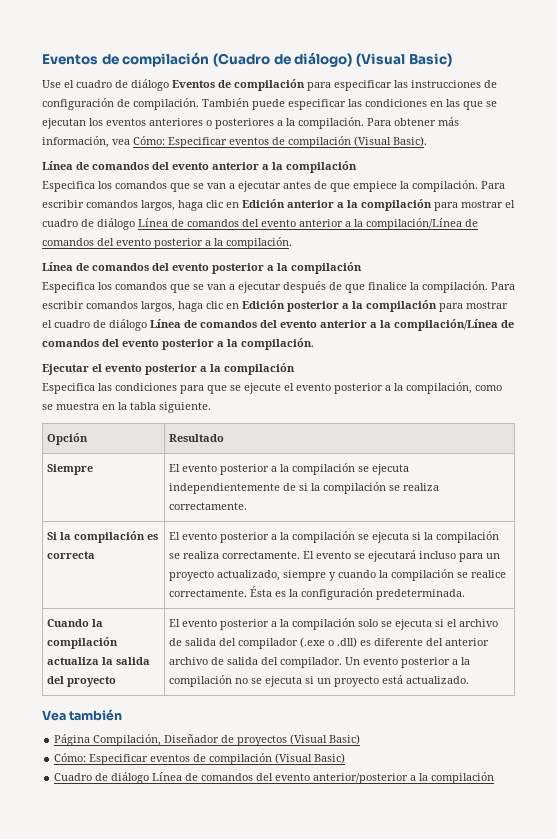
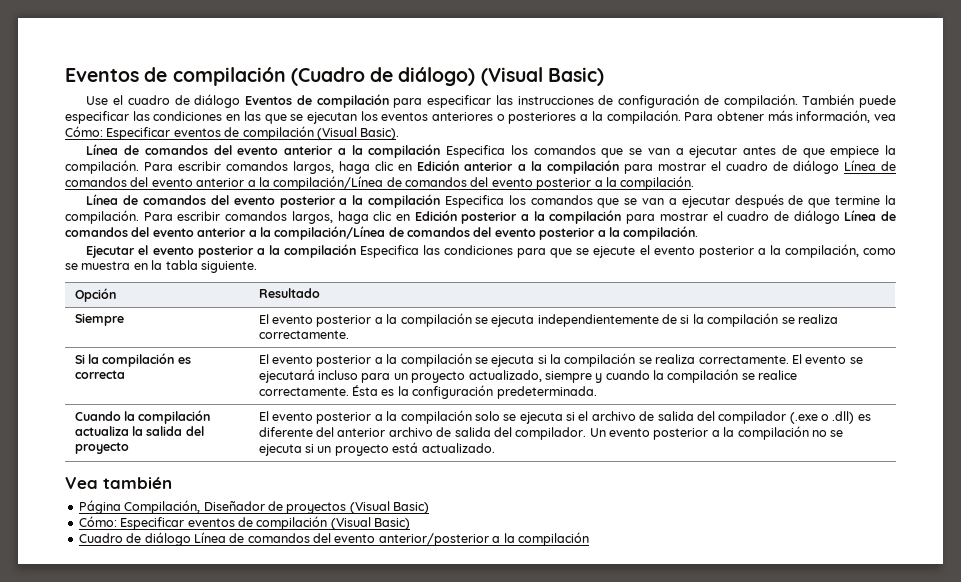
(357, 167) // -> (441, 151) none
(362, 268) // -> (441, 201) none
[368,282,407,290] finalice -> [835,196,881,205] termine
(295, 369) // -> (356, 251) none

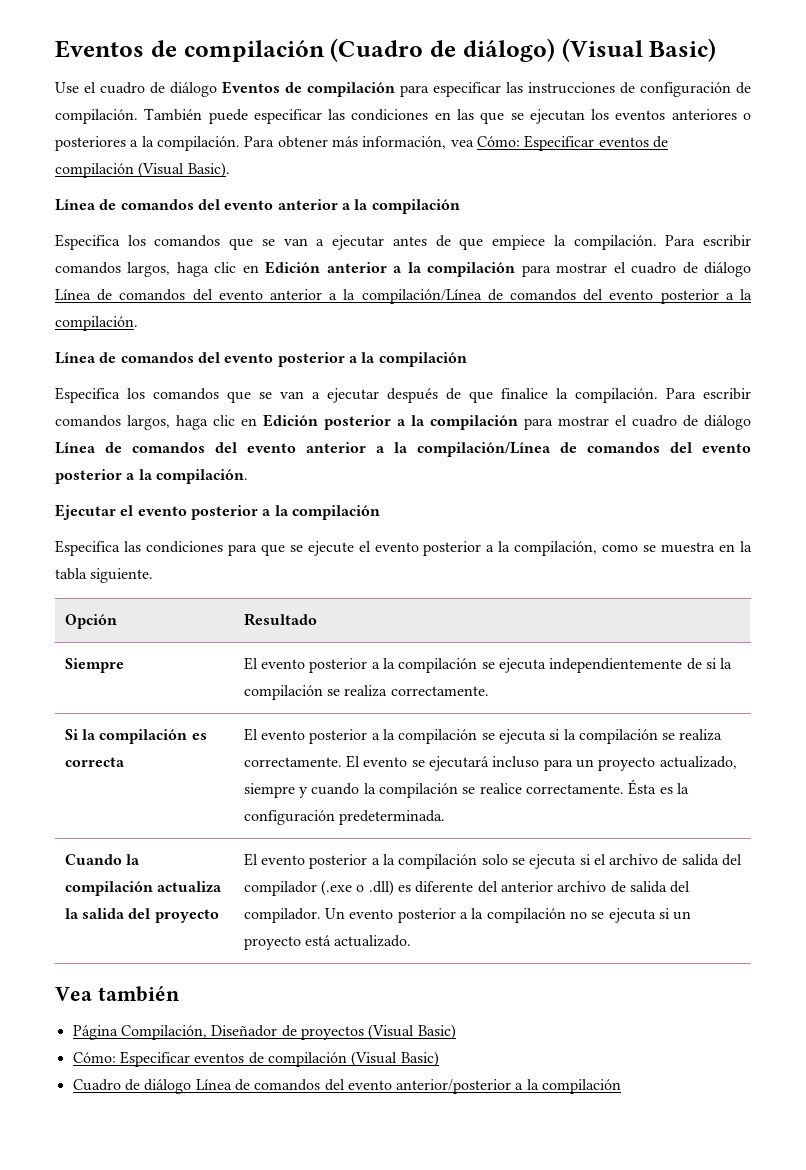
(441, 151) none -> (460, 206) //
(441, 201) none -> (467, 359) //
[835,196,881,205] termine -> [501,388,548,399] finalice
(356, 251) none -> (380, 512) //

